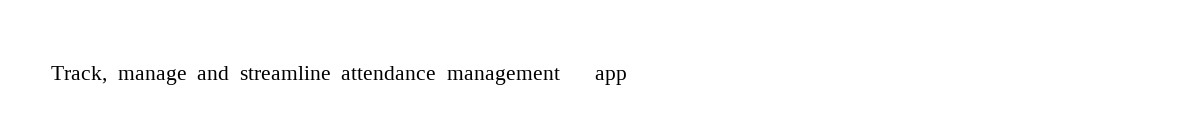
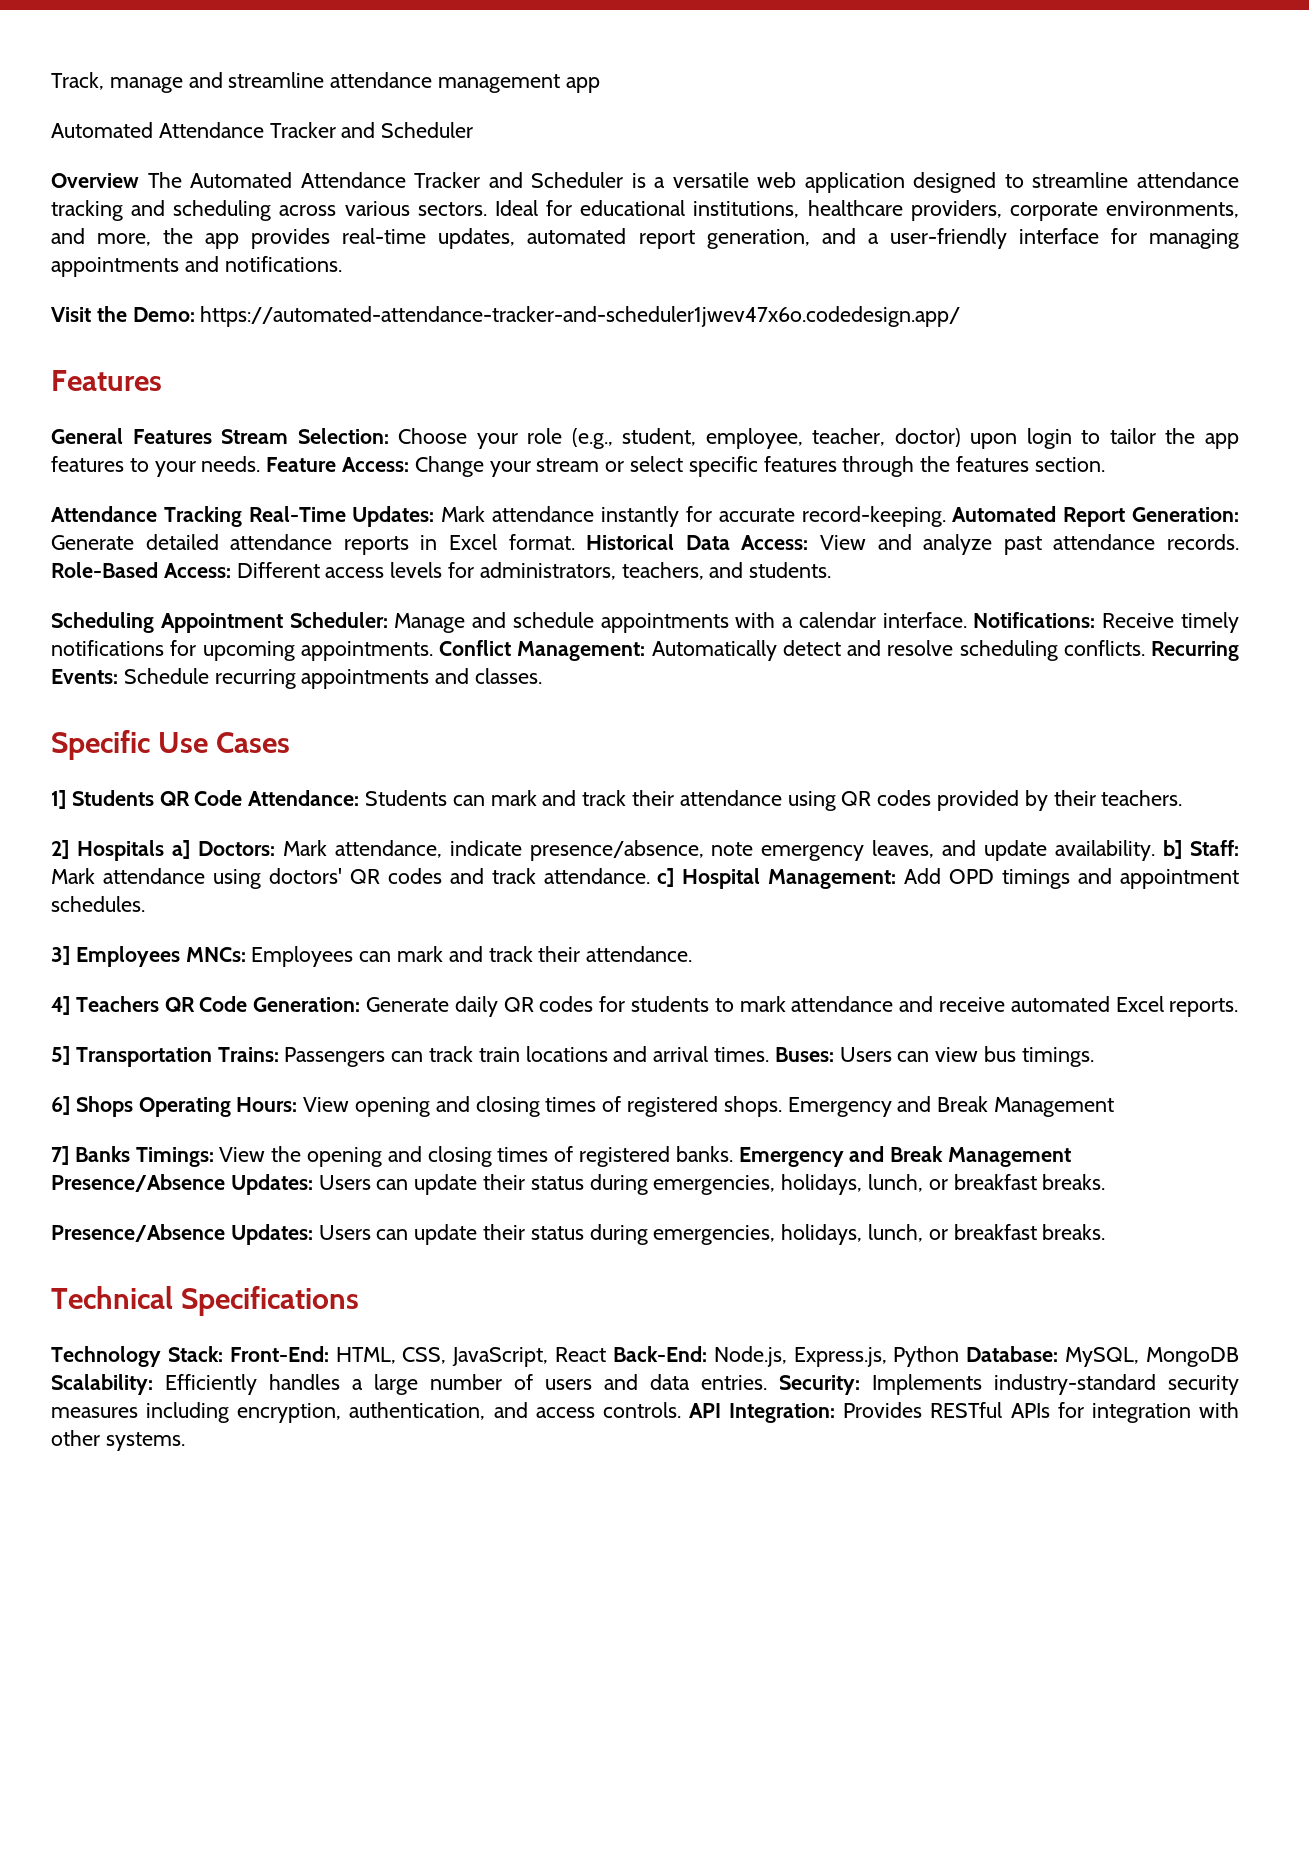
(627, 77) none -> [51,122,474,138] [51,172,1239,193] [51,200,1239,221] [51,228,1240,249] [51,256,342,277] [51,306,961,327] [51,370,162,391] [51,428,1239,449] [51,456,1105,477] [51,506,1239,527] [51,534,1240,555] [51,562,832,580] [51,612,1239,633] [51,640,1239,661] [51,668,543,689] [51,730,291,760] [51,790,1183,811] [51,840,1239,861] [51,868,1239,889] [51,896,145,912] [51,946,693,967] [51,996,1239,1017] [51,1046,1094,1067] [51,1096,1115,1117] [51,1146,1072,1167] [51,1174,1106,1195] [51,1224,1106,1245] [51,1286,360,1316] [51,1346,1239,1367] [51,1374,1239,1395] [51,1402,1239,1423] [51,1430,185,1451] // Automated Attendance Tracker and Scheduler // Overview The Automated Attendance Tracker and Scheduler is a versatile web application designed to streamline attendance tracking and scheduling across various sectors. Ideal for educational institutions, healthcare providers, corporate environments, and more, the app provides real-time updates, automated report generation, and a user-friendly interface for managing appointments and notifications. // Visit the Demo: https://automated-attendance-tracker-and-scheduler1jwev47x6o.codedesign.app/ // Features // General Features Stream Selection: Choose your role (e.g., student, employee, teacher, doctor) upon login to tailor the app features to your needs. Feature Access: Change your stream or select specific features through the features section. // Attendance Tracking Real-Time Updates: Mark attendance instantly for accurate record-keeping. Automated Report Generation: Generate detailed attendance reports in Excel format. Historical Data Access: View and analyze past attendance records. Role-Based Access: Different access levels for administrators, teachers, and students. // Scheduling Appointment Scheduler: Manage and schedule appointments with a calendar interface. Notifications: Receive timely notifications for upcoming appointments. Conflict Management: Automatically detect and resolve scheduling conflicts. Recurring Events: Schedule recurring appointments and classes. // Specific Use Cases // 1] Students QR Code Attendance: Students can mark and track their attendance using QR codes provided by their teachers. // 2] Hospitals a] Doctors: Mark attendance, indicate presence/absence, note emergency leaves, and update availability. b] Staff: Mark attendance using doctors' QR codes and track attendance. c] Hospital Management: Add OPD timings and appointment schedules. // 3] Employees MNCs: Employees can mark and track their attendance. // 4] Teachers QR Code Generation: Generate daily QR codes for students to mark attendance and receive automated Excel reports. // 5] Transportation Trains: Passengers can track train locations and arrival times. Buses: Users can view bus timings. // 6] Shops Operating Hours: View opening and closing times of registered shops. Emergency and Break Management // 7] Banks Timings: View the opening and closing times of registered banks. Emergency and Break Management Presence/Absence Updates: Users can update their status during emergencies, holidays, lunch, or breakfast breaks. // Presence/Absence Updates: Users can update their status during emergencies, holidays, lunch, or breakfast breaks. // Technical Specifications // Technology Stack: Front-End: HTML, CSS, JavaScript, React Back-End: Node.js, Express.js, Python Database: MySQL, MongoDB Scalability: Efficiently handles a large number of users and data entries. Security: Implements industry-standard security measures including encryption, authentication, and access controls. API Integration: Provides RESTful APIs for integration with other systems.

